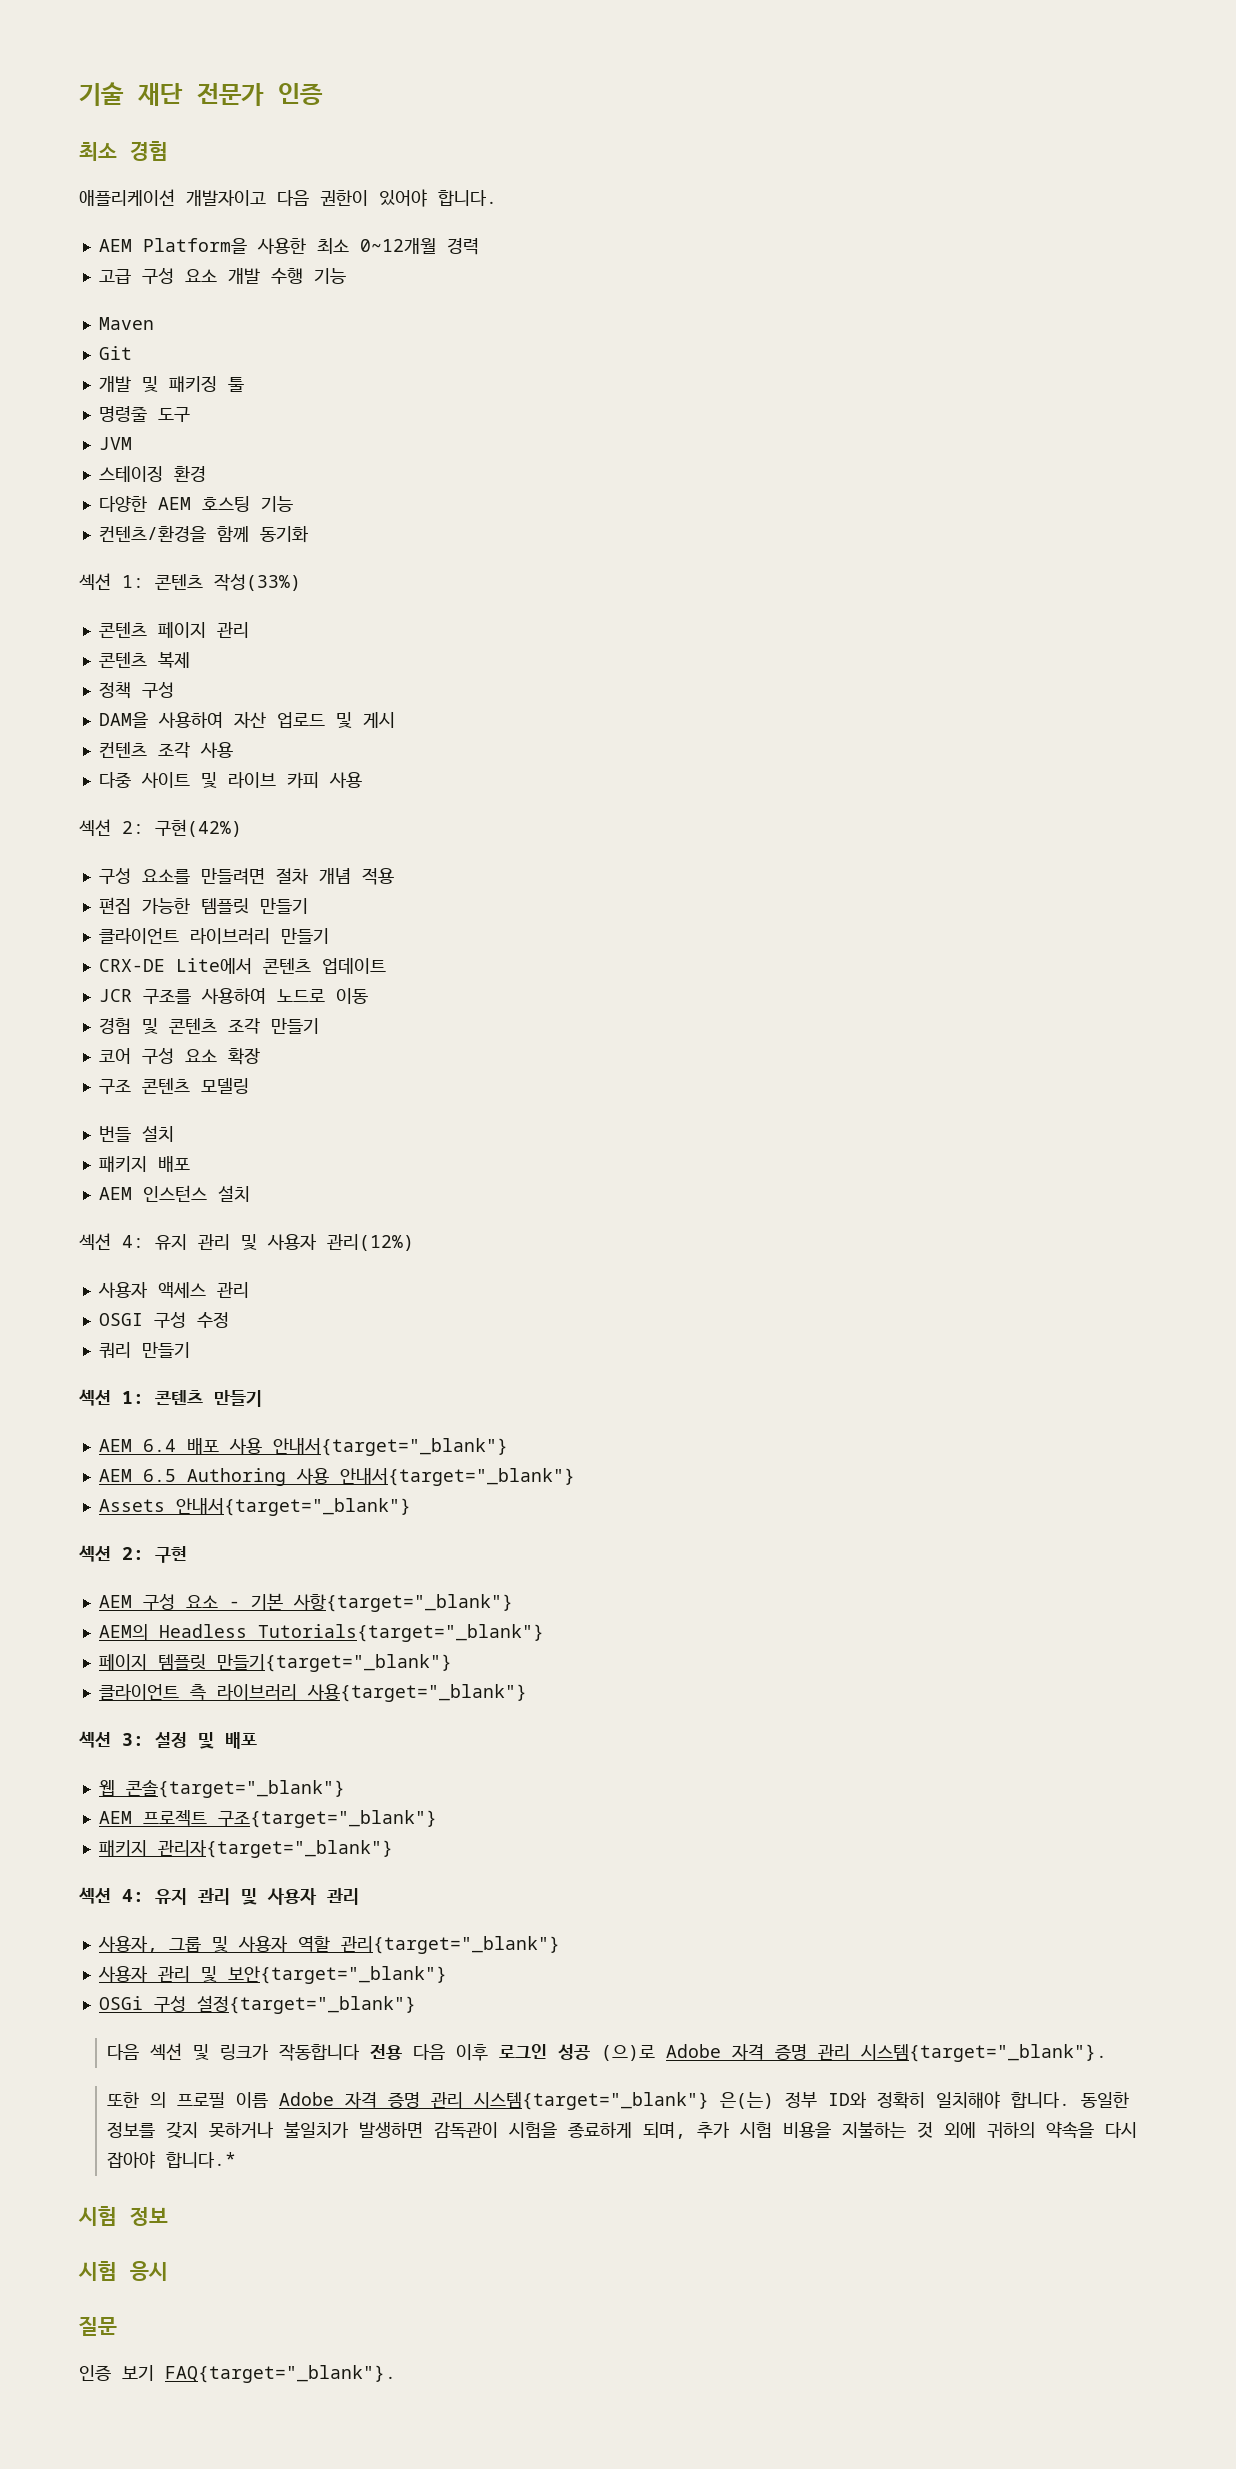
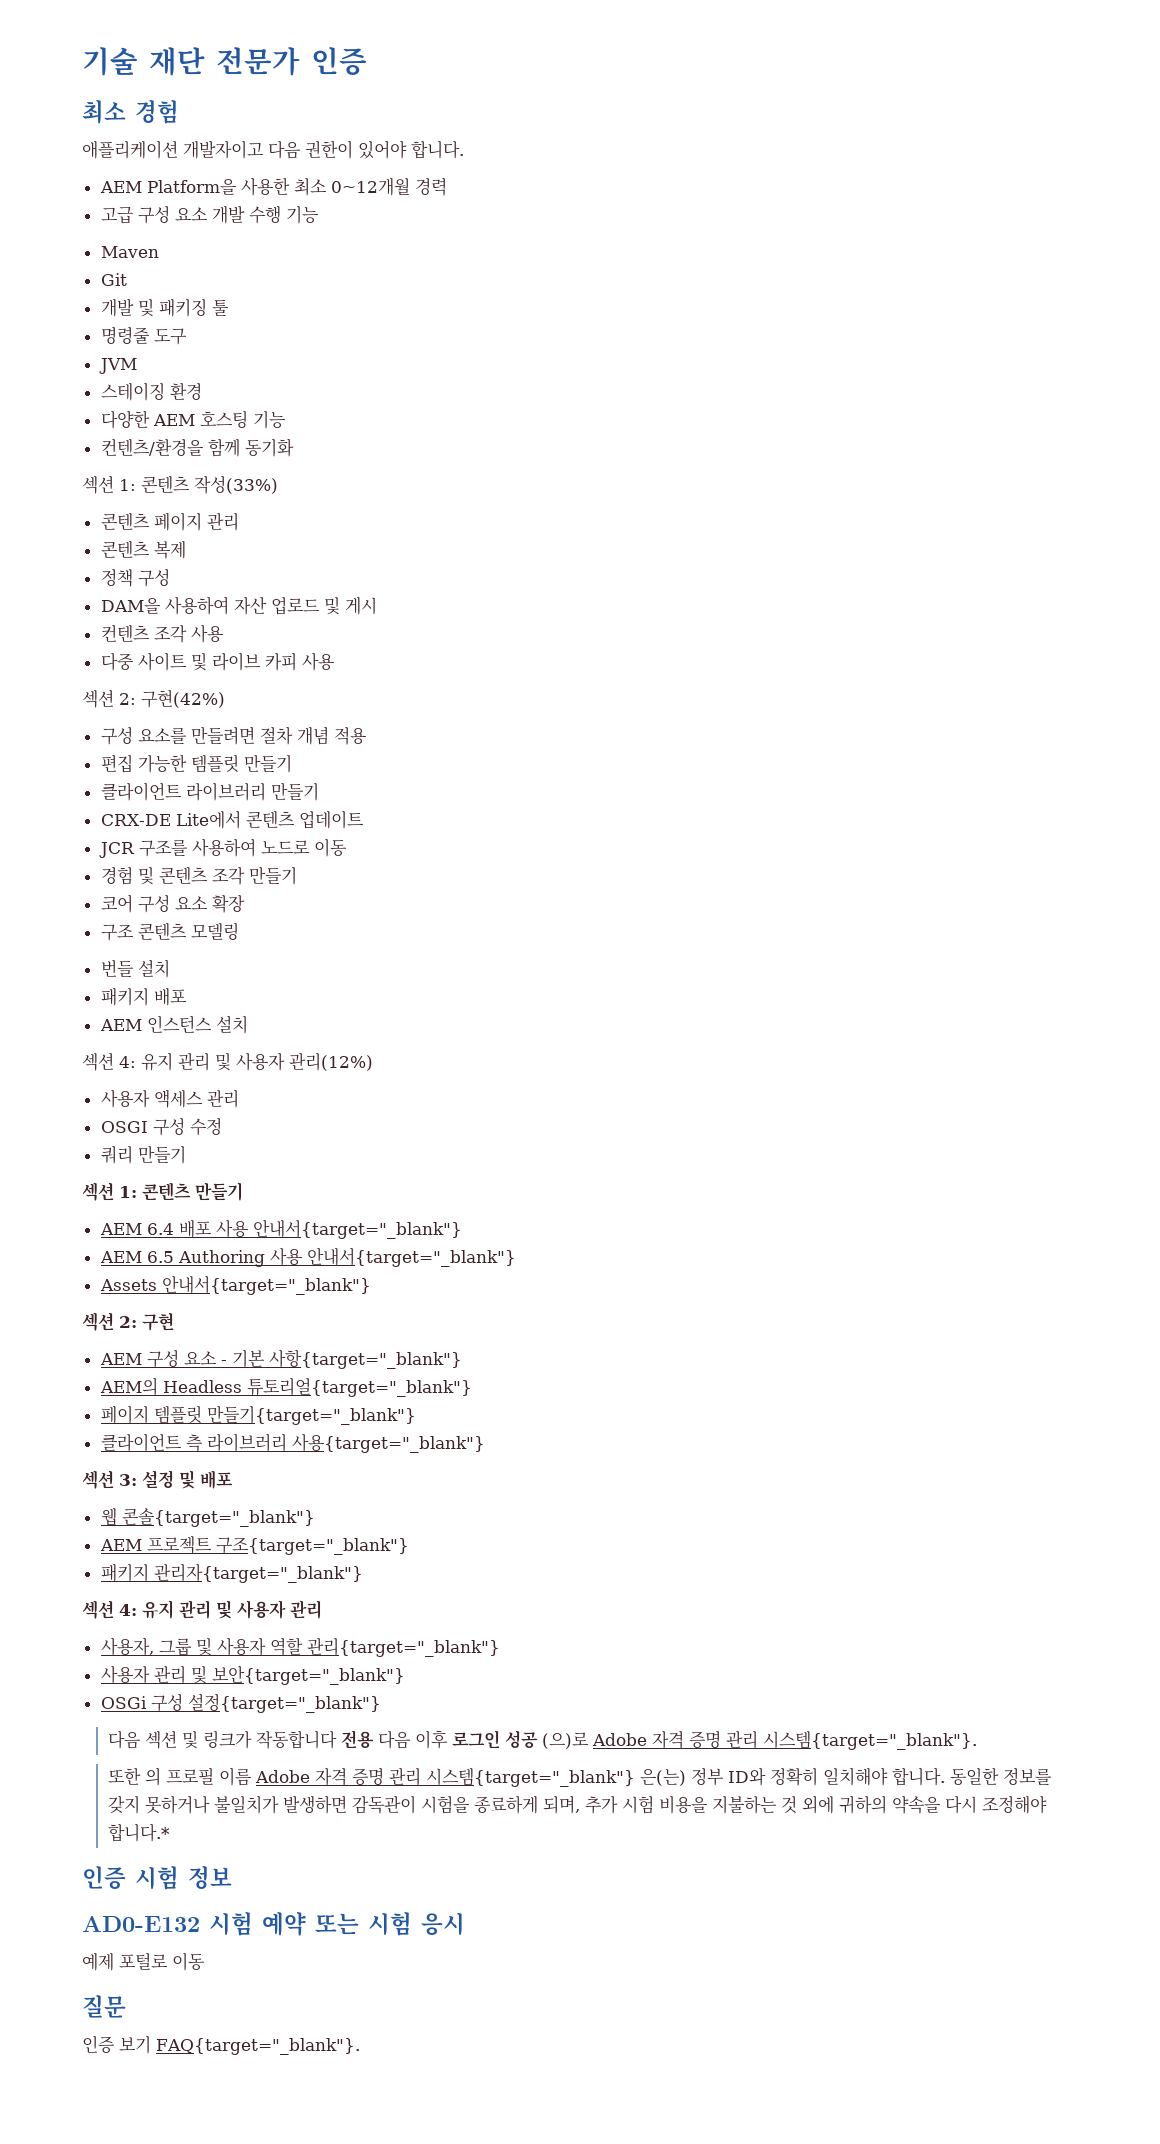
[257,1624,544,1642] Tutorials{target="_blank"} -> [246,1378,472,1397] 튜토리얼{target="_blank"}
[107,2151,156,2169] 잡아야 -> [981,1795,1047,1814] 조정해야
(237, 2160) none -> [82,1866,126,1889] 인증
(168, 2216) none -> [82,1912,359,1936] AD0-E132 시험 예약 또는
(168, 2271) none -> [82,1952,205,1971] // 예제 포털로 이동

